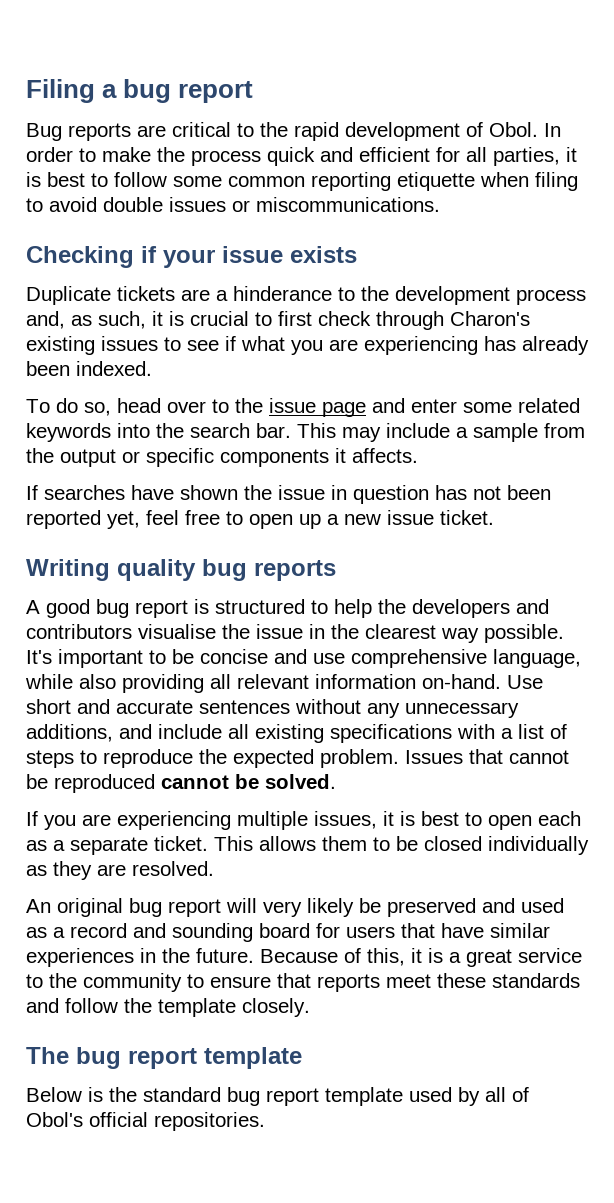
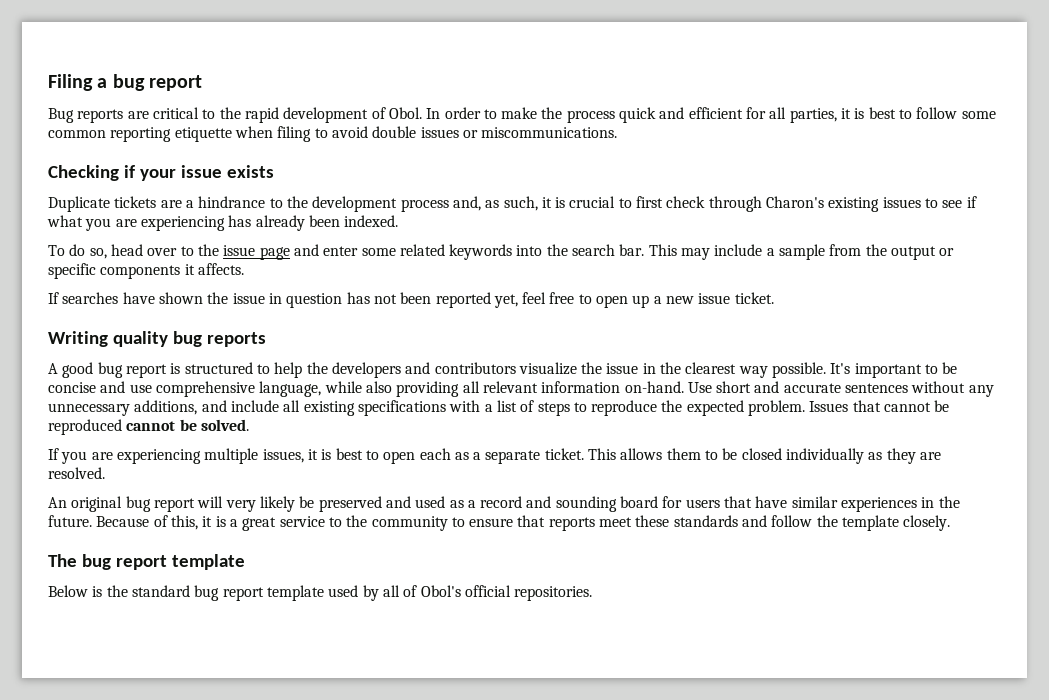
[233,286,332,301] hinderance -> [198,196,266,208] hindrance
[138,624,216,639] visualise -> [518,362,577,375] visualize

